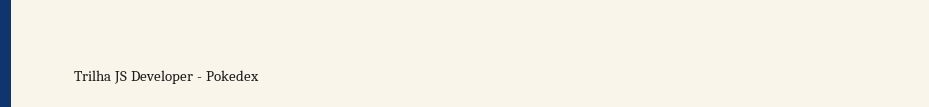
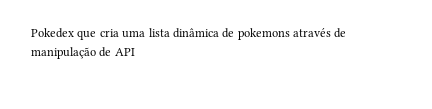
[74,70,259,84] Trilha JS Developer - Pokedex -> [31,28,347,40] [31,47,135,59] Pokedex que cria uma lista dinâmica de pokemons através de manipulação de API

